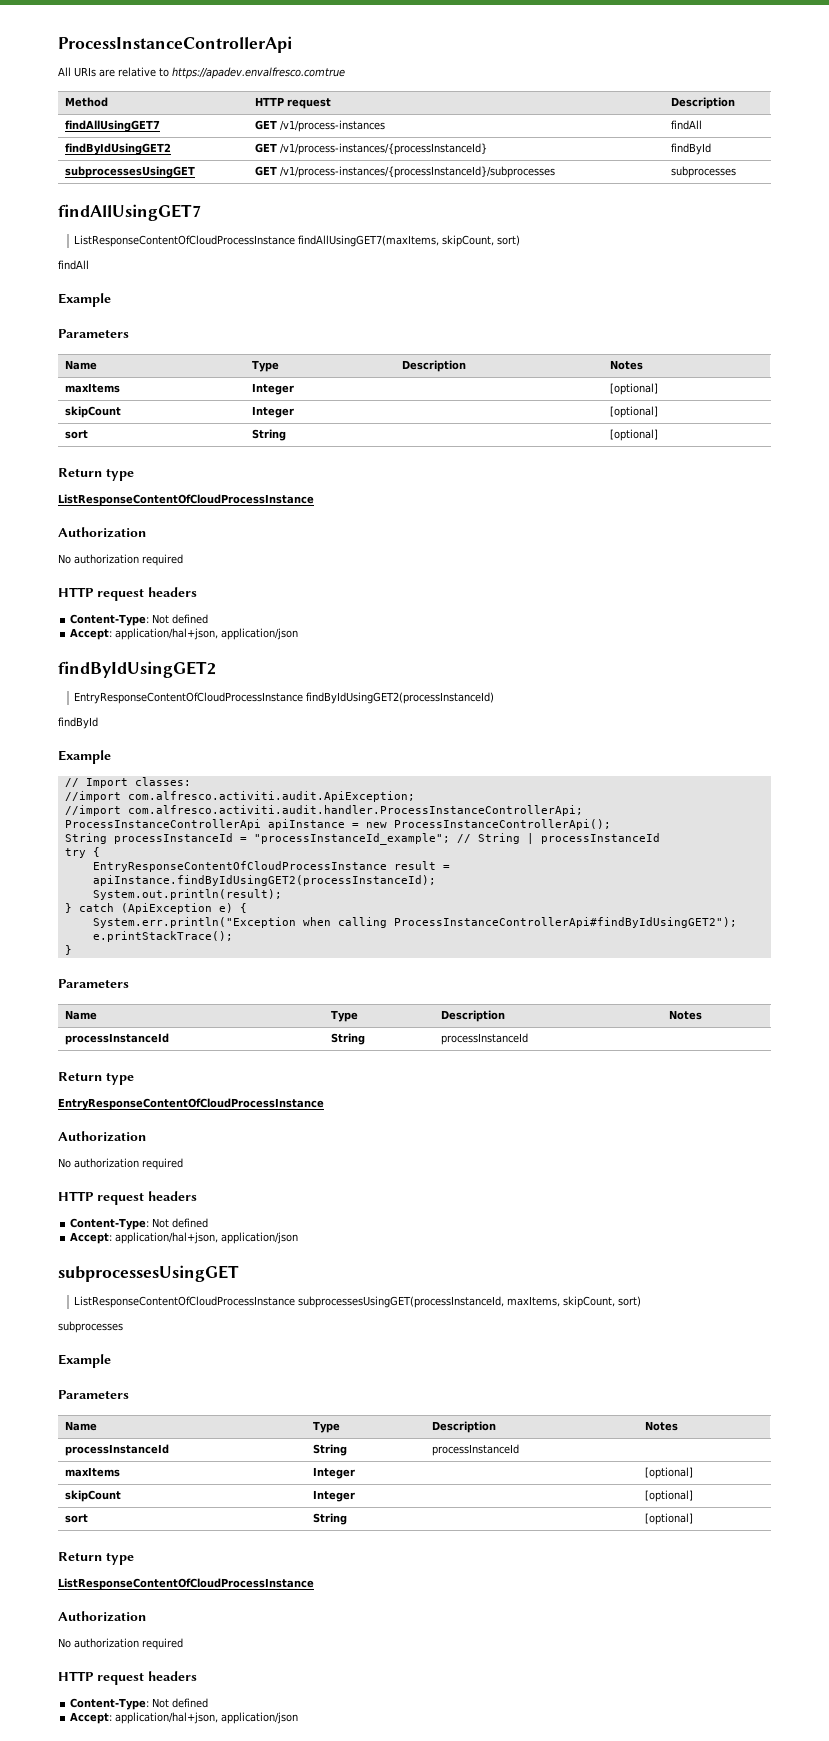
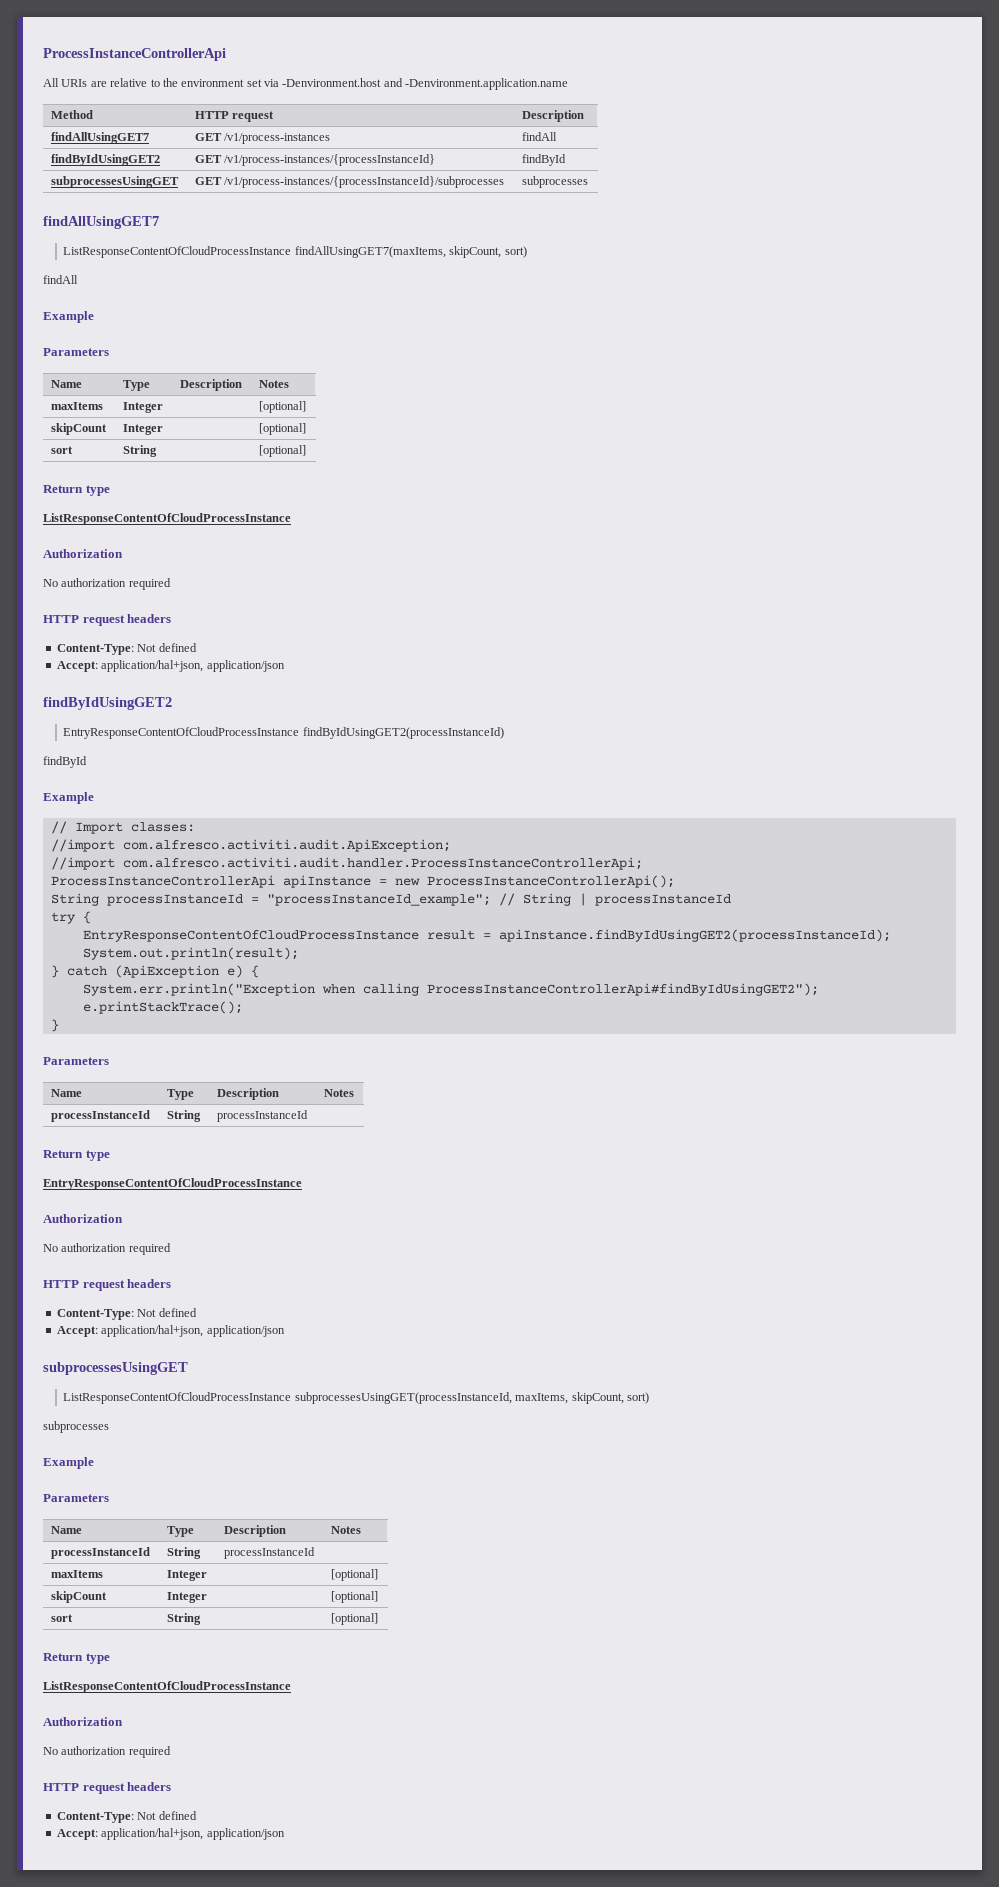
[172,67,345,79] https://apadev.envalfresco.comtrue -> [162,78,569,90] the environment set via -Denvironment.host and -Denvironment.application.name

